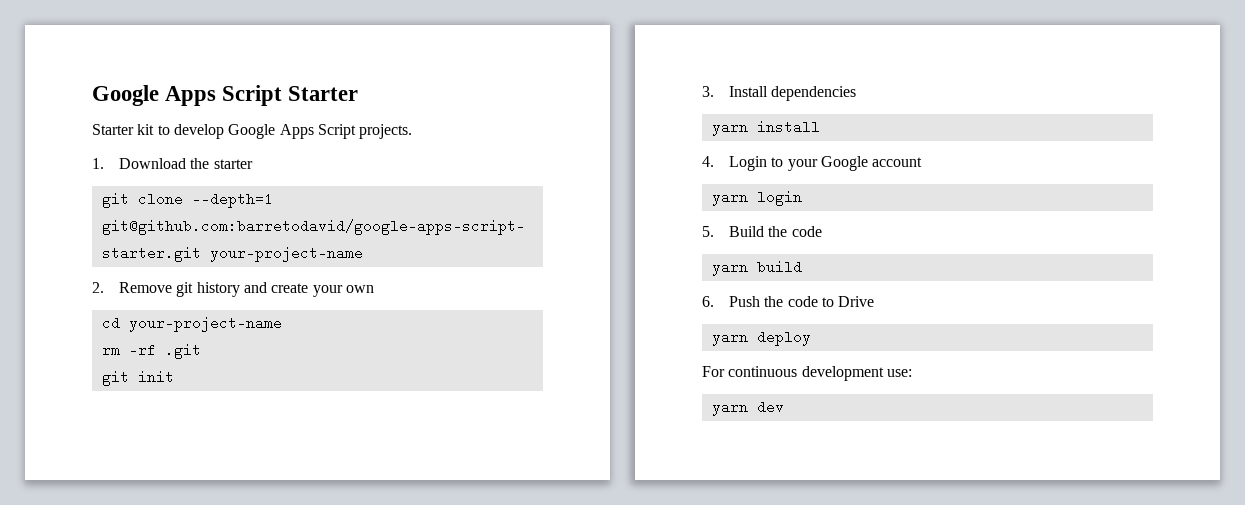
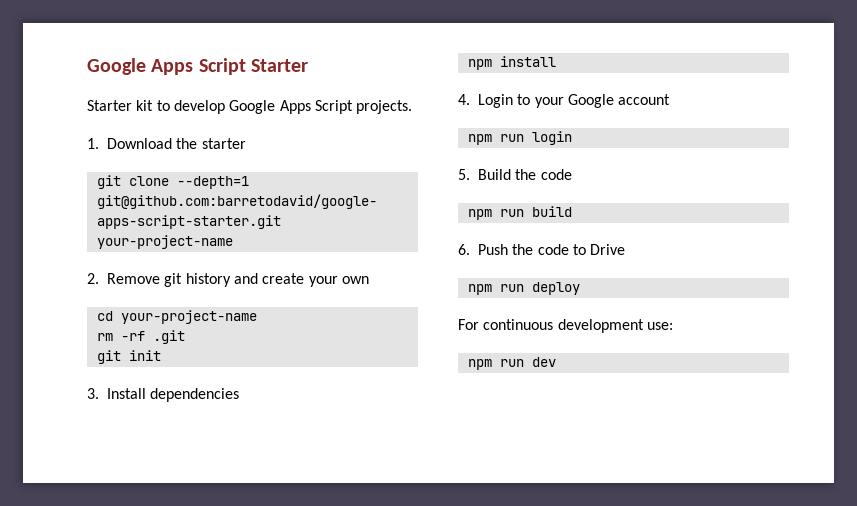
[711,120,748,136] yarn -> [467,59,492,70] npm
[711,190,748,206] yarn -> [467,134,524,145] npm run
[711,260,748,276] yarn -> [467,209,524,220] npm run
[711,330,748,346] yarn -> [467,284,524,295] npm run
[711,400,748,416] yarn -> [467,359,524,370] npm run

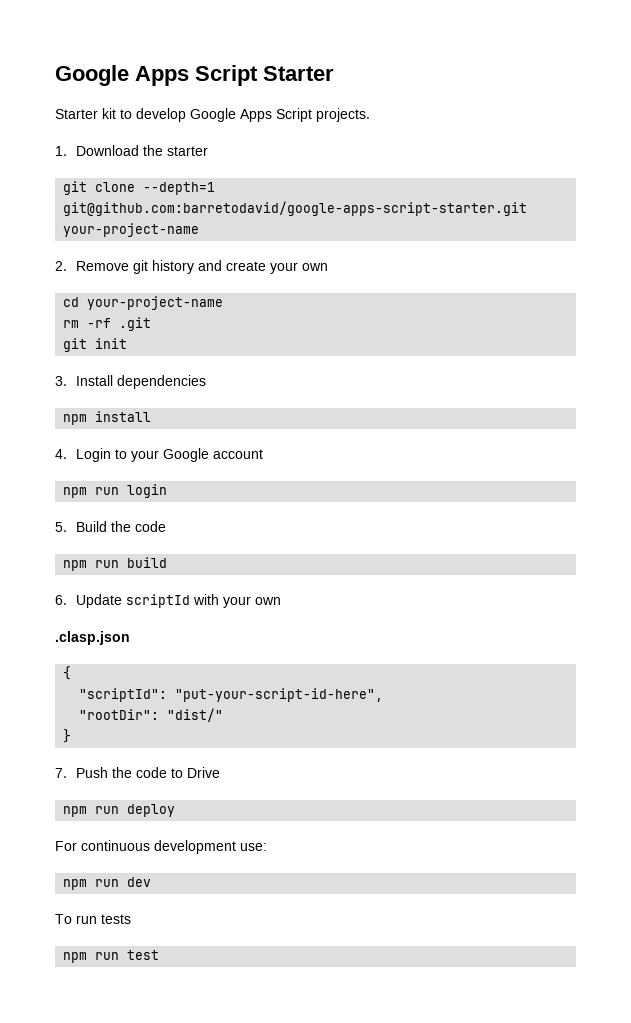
(470, 249) none -> [76,594,282,608] [55,631,130,645] [63,666,72,680] [79,688,384,702] [79,708,224,722] [63,729,72,743] [55,768,67,778] Update scriptId with your own // .clasp.json // { // "scriptId": "put-your-script-id-here", // "rootDir": "dist/" // } // 7.
(556, 362) none -> [55,914,131,924] [63,950,160,963] // To run tests // npm run test

